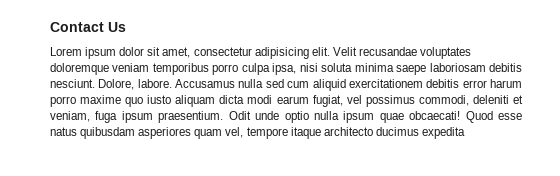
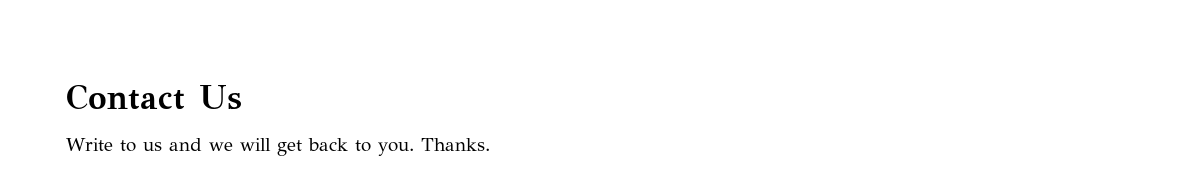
[50,47,472,59] [50,63,522,75] [50,79,522,91] [50,95,524,107] [50,111,523,123] [50,127,465,139] Lorem ipsum dolor sit amet, consectetur adipisicing elit. Velit recusandae voluptates doloremque veniam temporibus porro culpa ipsa, nisi soluta minima saepe laboriosam debitis nesciunt. Dolore, labore. Accusamus nulla sed cum aliquid exercitationem debitis error harum porro maxime quo iusto aliquam dicta modi earum fugiat, vel possimus commodi, deleniti et veniam, fuga ipsum praesentium. Odit unde optio nulla ipsum quae obcaecati! Quod esse natus quibusdam asperiores quam vel, tempore itaque architecto ducimus expedita -> [66,138,490,156] Write to us and we will get back to you. Thanks.

